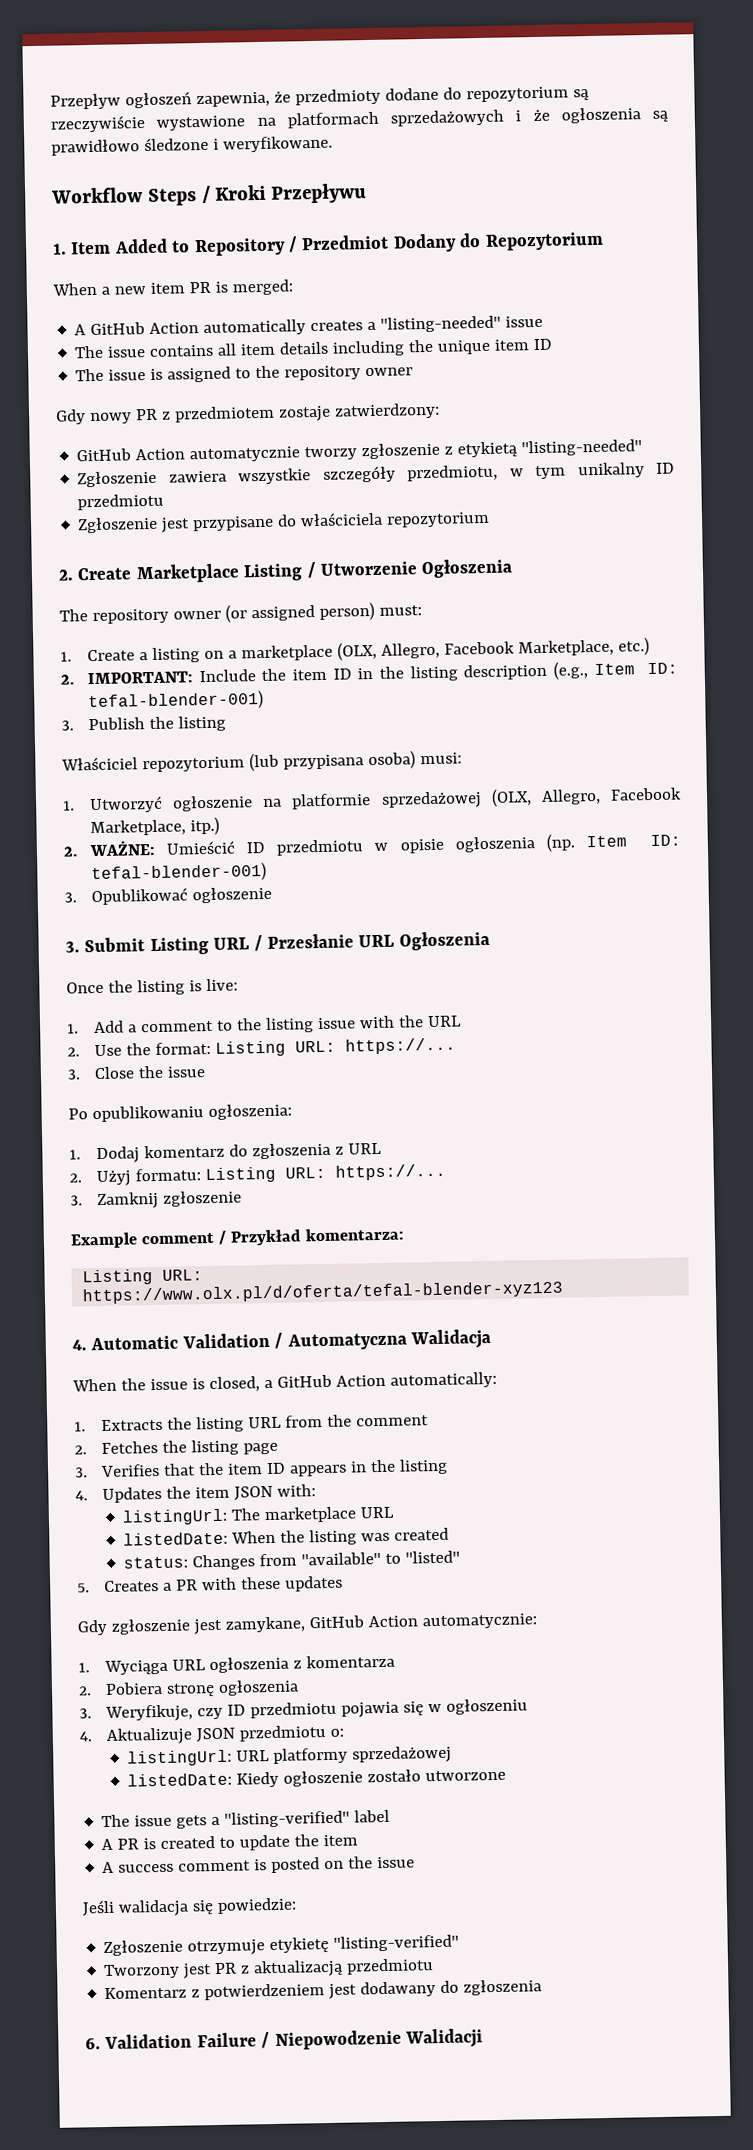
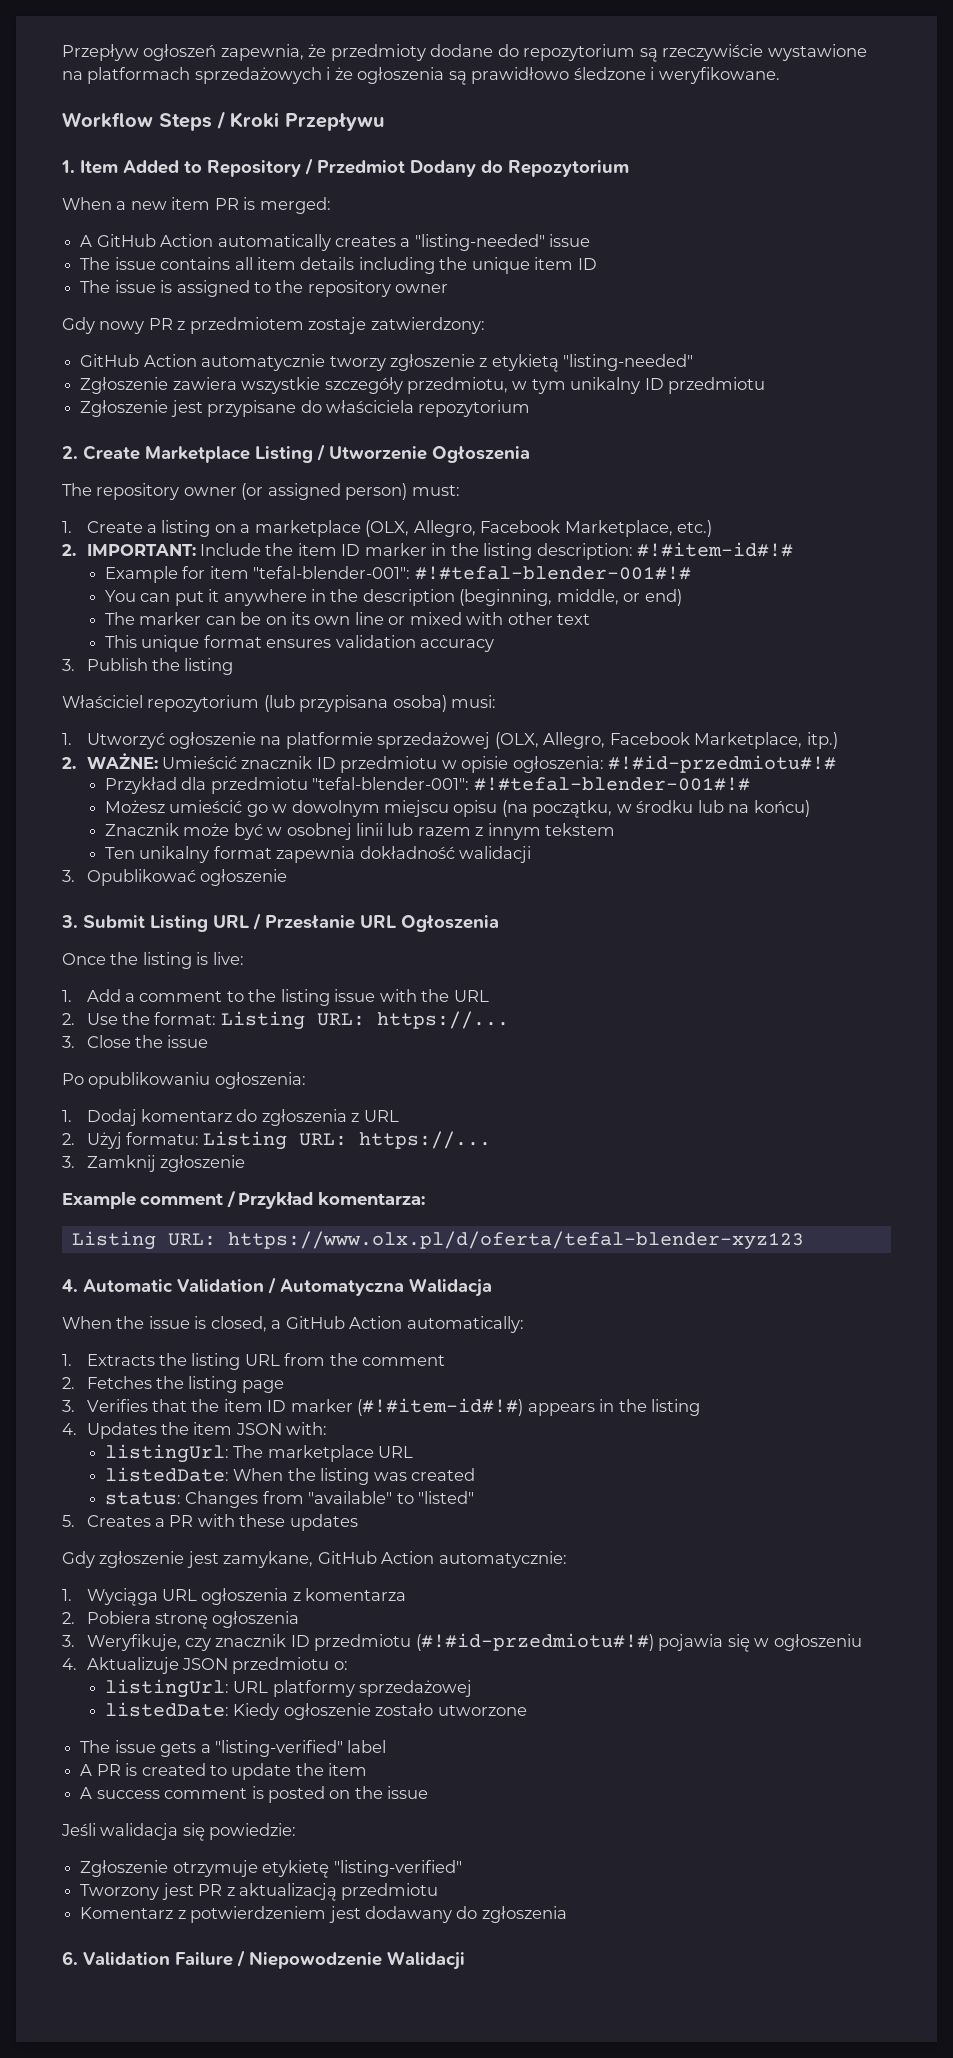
[357,661,678,682] [88,689,265,712] in the listing description (e.g., Item ID: tefal-blender-001) -> [364,542,794,560] [104,566,691,583] [104,589,682,606] [104,612,591,625] [104,635,494,652] marker in the listing description: #!#item-id#!# // Example for item "tefal-blender-001": #!#tefal-blender-001#!# // You can put it anywhere in the description (beginning, middle, or end) // The marker can be on its own line or mixed with other text // This unique format ensures validation accuracy
(236, 847) none -> [241,756,313,769] znacznik
[454,833,681,853] [91,861,268,884] ogłoszenia (np. Item ID: tefal-blender-001) -> [512,755,837,773] [104,777,750,794] [104,800,810,818] [104,823,616,840] [104,846,531,863] ogłoszenia: #!#id-przedmiotu#!# // Przykład dla przedmiotu "tefal-blender-001": #!#tefal-blender-001#!# // Możesz umieścić go w dowolnym miejscu opisu (na początku, w środku lub na końcu) // Znacznik może być w osobnej linii lub razem z innym tekstem // Ten unikalny format zapewnia dokładność walidacji
(287, 1468) none -> [290,1398,524,1416] marker (#!#item-id#!#)
[227,1701,338,1719] ID przedmiotu -> [215,1633,654,1651] znacznik ID przedmiotu (#!#id-przedmiotu#!#)

